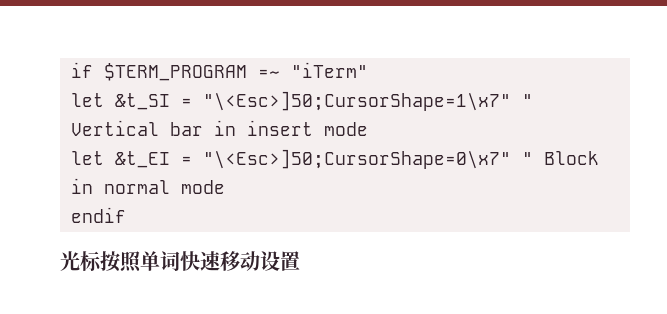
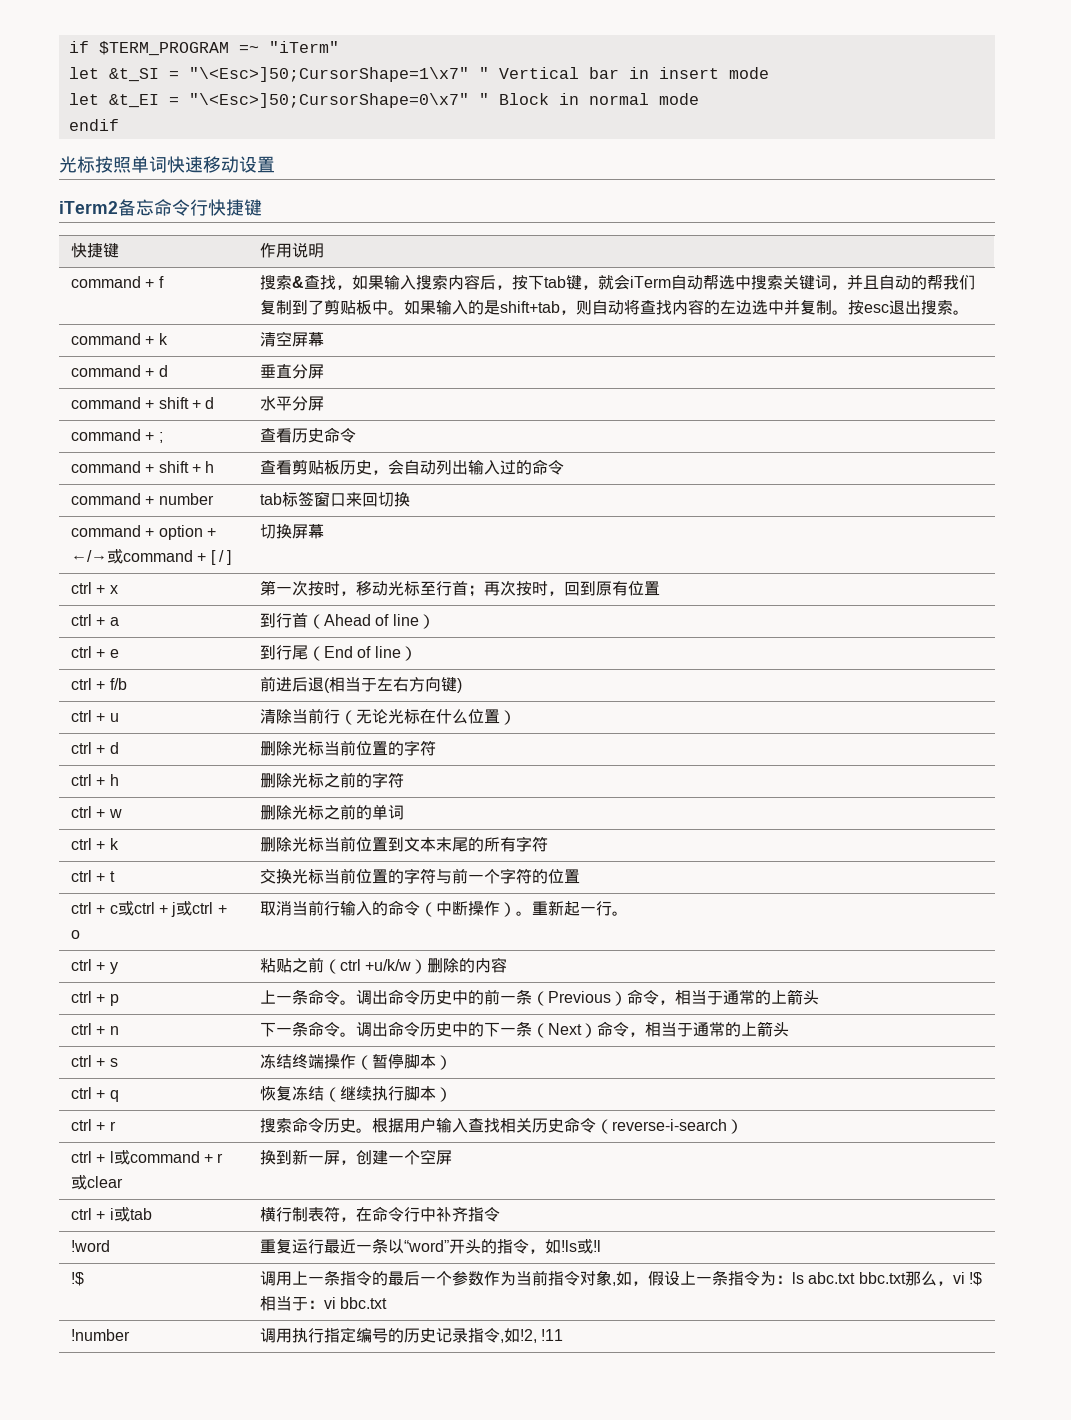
(300, 261) none -> [59,199,262,216] [71,243,120,258] [260,242,325,258] [71,276,164,288] [260,274,976,290] [260,299,970,315] [71,333,168,345] [260,331,325,347] [71,365,168,377] [260,364,325,379] [71,397,215,409] [260,396,325,411] [71,429,163,443] [260,427,357,443] [71,461,215,473] [260,459,565,475] [71,493,214,505] [260,491,411,507] [71,525,216,540] [71,549,232,565] [260,524,325,539] [71,582,118,594] [260,580,661,597] [71,614,119,626] [260,613,435,629] [71,646,119,658] [260,645,417,661] [71,678,127,690] [260,676,463,693] [71,710,119,722] [260,708,517,725] [71,742,119,754] [260,740,437,756] [71,774,119,786] [260,772,405,788] [71,806,122,818] [260,804,405,820] [71,838,119,850] [260,836,549,852] [71,870,115,882] [260,868,581,884] [71,901,227,917] [71,930,81,939] [260,900,629,917] [71,959,118,974] [260,957,508,974] [71,991,119,1006] [260,989,820,1006] [71,1023,119,1035] [260,1021,790,1038] [71,1055,118,1067] [260,1053,453,1070] [71,1087,119,1102] [260,1086,453,1102] [71,1119,116,1131] [260,1117,744,1134] [71,1150,224,1165] [71,1175,124,1190] [260,1149,453,1165] [71,1207,152,1222] [260,1206,501,1222] [71,1240,111,1252] [260,1238,602,1254] [71,1272,85,1286] [260,1270,982,1286] [260,1296,388,1311] [71,1329,131,1341] [260,1327,564,1343] // iTerm2备忘命令行快捷键 // 快捷键 | 作用说明 // command + f | 搜索&查找，如果输入搜索内容后，按下tab键，就会iTerm自动帮选中搜索关键词，并且自动的帮我们复制到了剪贴板中。如果输入的是shift+tab，则自动将查找内容的左边选中并复制。按esc退出搜索。 // command + k | 清空屏幕 // command + d | 垂直分屏 // command + shift + d | 水平分屏 // command + ; | 查看历史命令 // command + shift + h | 查看剪贴板历史，会自动列出输入过的命令 // command + number | tab标签窗口来回切换 // command + option + ←/→或command + [ / ] | 切换屏幕 // ctrl + x | 第一次按时，移动光标至行首；再次按时，回到原有位置 // ctrl + a | 到行首（Ahead of line） // ctrl + e | 到行尾（End of line） // ctrl + f/b | 前进后退(相当于左右方向键) // ctrl + u | 清除当前行（无论光标在什么位置） // ctrl + d | 删除光标当前位置的字符 // ctrl + h | 删除光标之前的字符 // ctrl + w | 删除光标之前的单词 // ctrl + k | 删除光标当前位置到文本末尾的所有字符 // ctrl + t | 交换光标当前位置的字符与前一个字符的位置 // ctrl + c或ctrl + j或ctrl + o | 取消当前行输入的命令（中断操作）。重新起一行。 // ctrl + y | 粘贴之前（ctrl +u/k/w）删除的内容 // ctrl + p | 上一条命令。调出命令历史中的前一条（Previous）命令，相当于通常的上箭头 // ctrl + n | 下一条命令。调出命令历史中的下一条（Next）命令，相当于通常的上箭头 // ctrl + s | 冻结终端操作（暂停脚本） // ctrl + q | 恢复冻结（继续执行脚本） // ctrl + r | 搜索命令历史。根据用户输入查找相关历史命令（reverse-i-search） // ctrl + l或command + r或clear | 换到新一屏，创建一个空屏 // ctrl + i或tab | 横行制表符，在命令行中补齐指令 // !word | 重复运行最近一条以“word”开头的指令，如!ls或!l // !$ | 调用上一条指令的最后一个参数作为当前指令对象,如，假设上一条指令为：ls abc.txt bbc.txt那么，vi !$相当于：vi bbc.txt // !number | 调用执行指定编号的历史记录指令,如!2, !11

